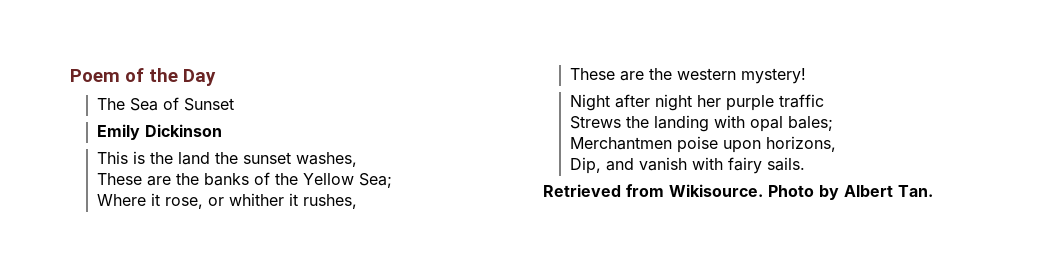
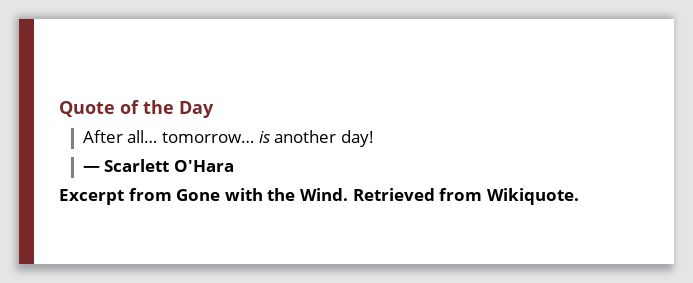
[70,69,120,82] Poem -> [59,101,115,117] Quote
[97,97,235,111] [97,124,223,140] [97,151,358,167] [97,172,393,188] [97,193,358,209] [570,68,807,84] [570,94,825,111] [570,115,834,132] [570,136,837,153] [570,157,806,174] [543,184,933,200] The Sea of Sunset // Emily Dickinson // This is the land the sunset washes, // These are the banks of the Yellow Sea; // Where it rose, or whither it rushes, // These are the western mystery! // Night after night her purple traffic // Strews the landing with opal bales; // Merchantmen poise upon horizons, // Dip, and vanish with fairy sails. // Retrieved from Wikisource. Photo by Albert Tan. -> [82,130,374,147] [82,159,235,172] [59,188,579,205] After all… tomorrow… is another day! // — Scarlett O'Hara // Excerpt from Gone with the Wind. Retrieved from Wikiquote.

